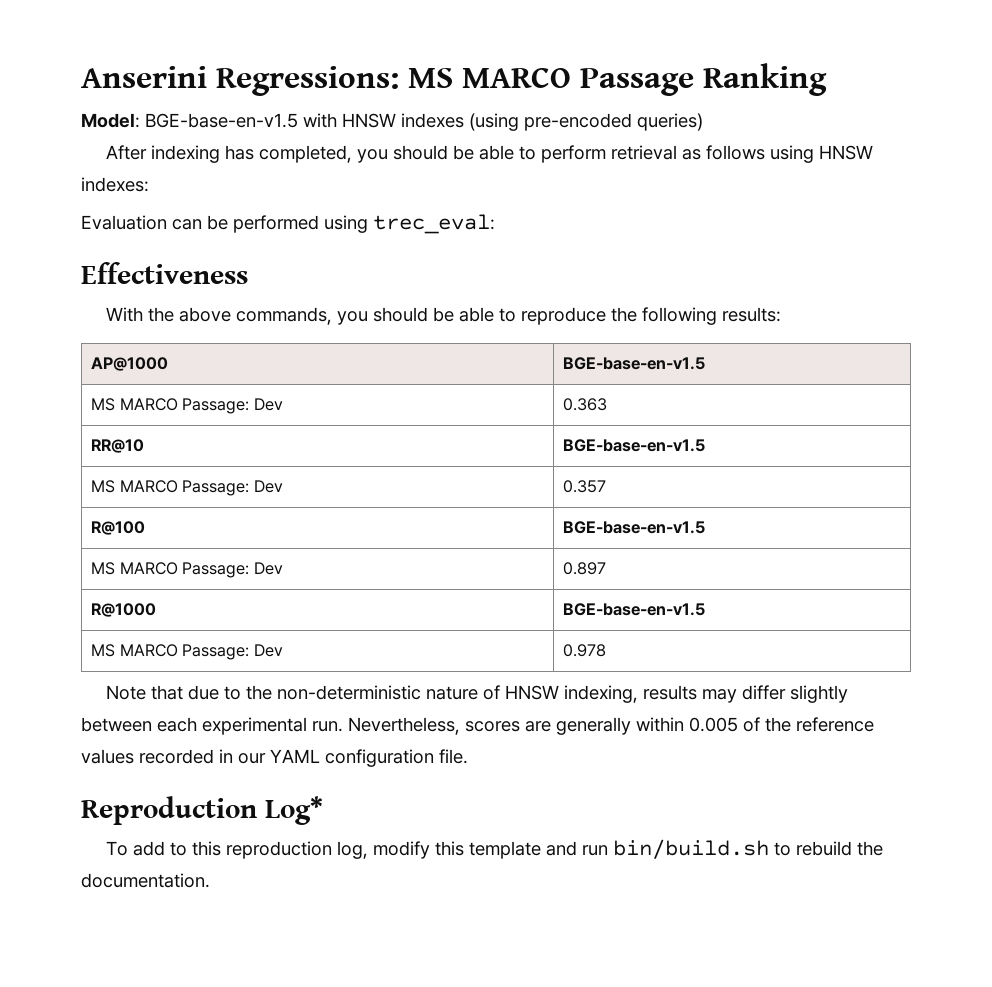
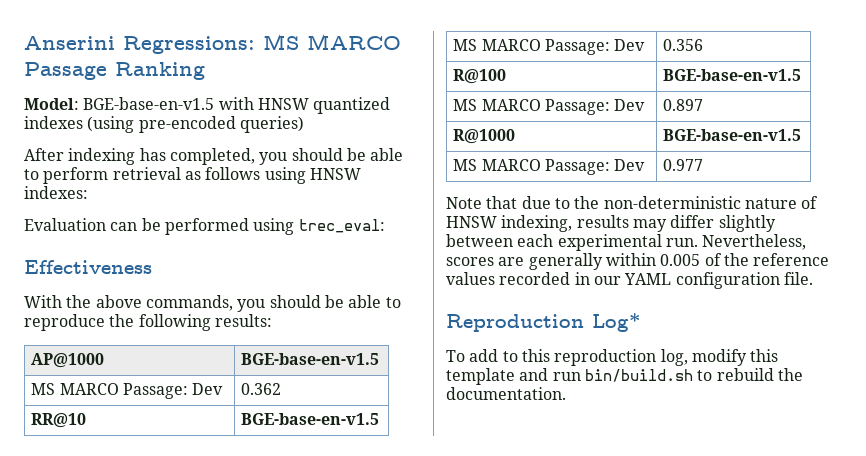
(396, 120) none -> [313,97,391,114] quantized
[563,398,608,411] 0.363 -> [241,383,282,395] 0.362
[563,480,607,493] 0.357 -> [663,39,704,51] 0.356
[563,644,607,657] 0.978 -> [663,159,704,171] 0.977

